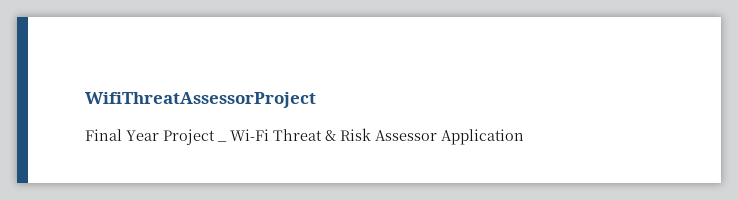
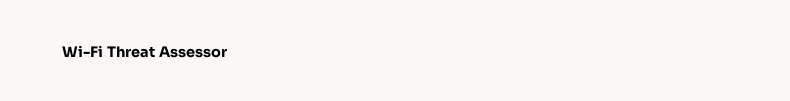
[85,92,316,108] [85,129,227,145] [230,128,524,145] WifiThreatAssessorProject // Final Year Project _ Wi-Fi Threat & Risk Assessor Application -> [62,45,227,58] Wi-Fi Threat Assessor

